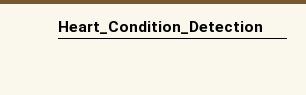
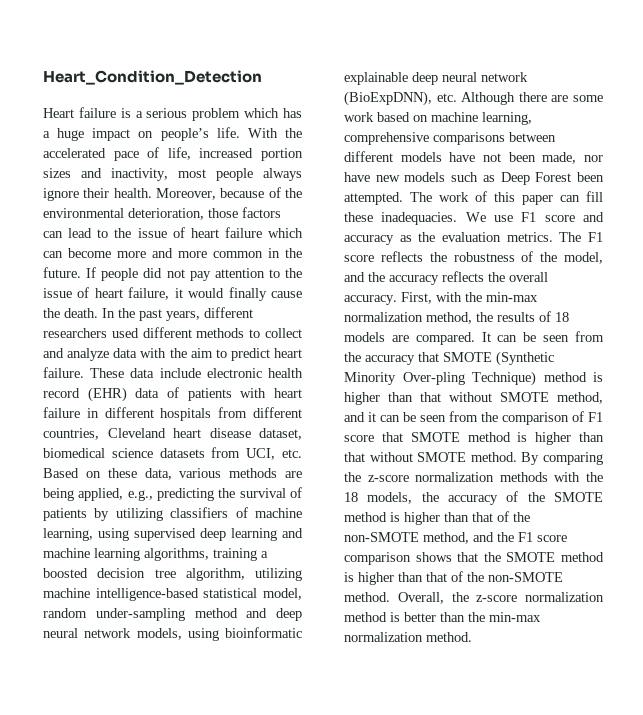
(263, 27) none -> [43,107,302,121] [43,127,302,141] [43,147,303,161] [43,168,302,181] [43,187,302,201] [43,207,281,220] [43,227,303,238] [43,248,302,258] [43,267,302,281] [43,287,302,301] [43,307,253,321] [43,327,302,338] [43,348,302,361] [43,367,303,378] [43,387,302,402] [43,407,302,421] [43,428,302,440] [43,447,302,460] [43,468,302,480] [43,487,302,501] [43,507,302,521] [43,528,303,541] [43,548,268,561] [43,568,302,581] [43,588,302,601] [43,608,302,621] [43,627,302,641] [344,72,528,85] [344,91,603,106] [344,112,532,125] [344,132,556,145] [344,151,603,164] [344,172,604,185] [344,191,603,205] [344,212,604,225] [344,232,603,245] [344,251,603,264] [344,271,548,285] [344,292,538,305] [344,311,569,324] [344,331,604,345] [344,351,554,366] [344,371,603,386] [344,392,603,405] [344,411,603,425] [344,432,604,445] [344,452,603,465] [344,472,603,482] [344,491,603,505] [344,511,530,525] [344,532,567,544] [344,552,604,565] [344,571,563,585] [344,592,604,604] [344,612,541,622] [344,632,472,642] // Heart failure is a serious problem which has a huge impact on people’s life. With the accelerated pace of life, increased portion sizes and inactivity, most people always ignore their health. Moreover, because of the environmental deterioration, those factors can lead to the issue of heart failure which can become more and more common in the future. If people did not pay attention to the issue of heart failure, it would finally cause the death. In the past years, different researchers used different methods to collect and analyze data with the aim to predict heart failure. These data include electronic health record (EHR) data of patients with heart failure in different hospitals from different countries, Cleveland heart disease dataset, biomedical science datasets from UCI, etc. Based on these data, various methods are being applied, e.g., predicting the survival of patients by utilizing classifiers of machine learning, using supervised deep learning and machine learning algorithms, training a boosted decision tree algorithm, utilizing machine intelligence-based statistical model, random under-sampling method and deep neural network models, using bioinformatic explainable deep neural network (BioExpDNN), etc. Although there are some work based on machine learning, comprehensive comparisons between different models have not been made, nor have new models such as Deep Forest been attempted. The work of this paper can fill these inadequacies. We use F1 score and accuracy as the evaluation metrics. The F1 score reflects the robustness of the model, and the accuracy reflects the overall accuracy. First, with the min-max normalization method, the results of 18 models are compared. It can be seen from the accuracy that SMOTE (Synthetic Minority Over-pling Technique) method is higher than that without SMOTE method, and it can be seen from the comparison of F1 score that SMOTE method is higher than that without SMOTE method. By comparing the z-score normalization methods with the 18 models, the accuracy of the SMOTE method is higher than that of the non-SMOTE method, and the F1 score comparison shows that the SMOTE method is higher than that of the non-SMOTE method. Overall, the z-score normalization method is better than the min-max normalization method.

